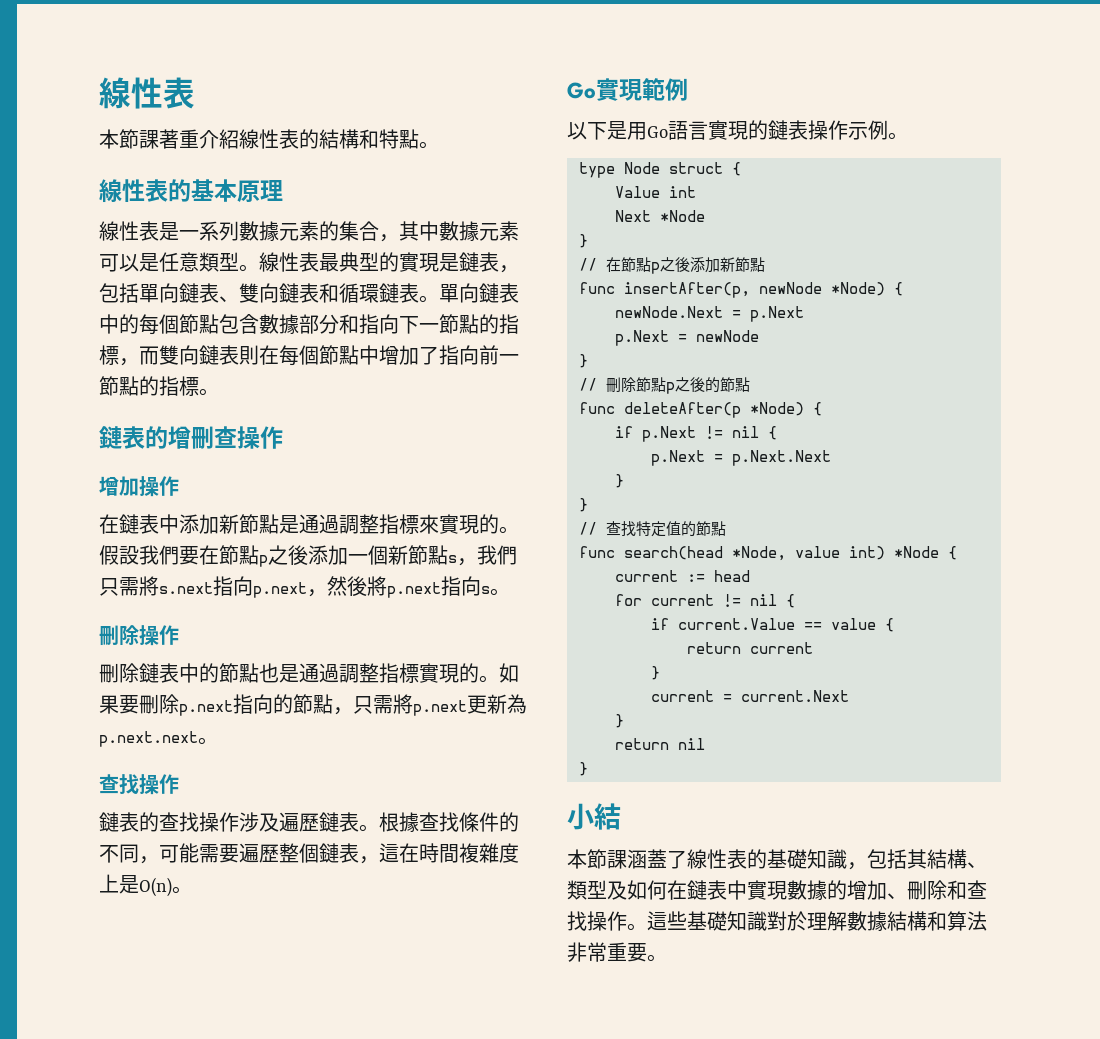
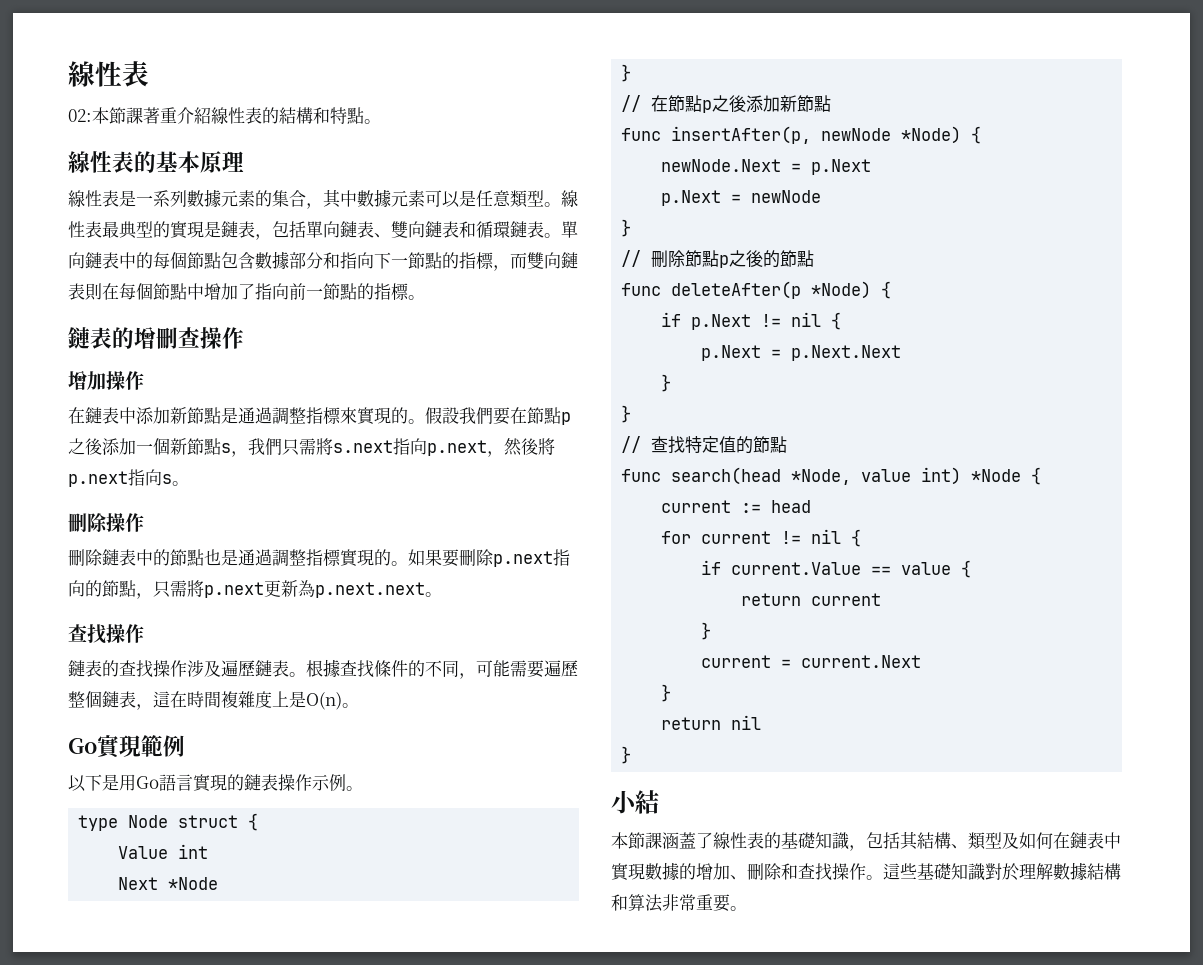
(195, 93) none -> [68,109,92,122] 02:

